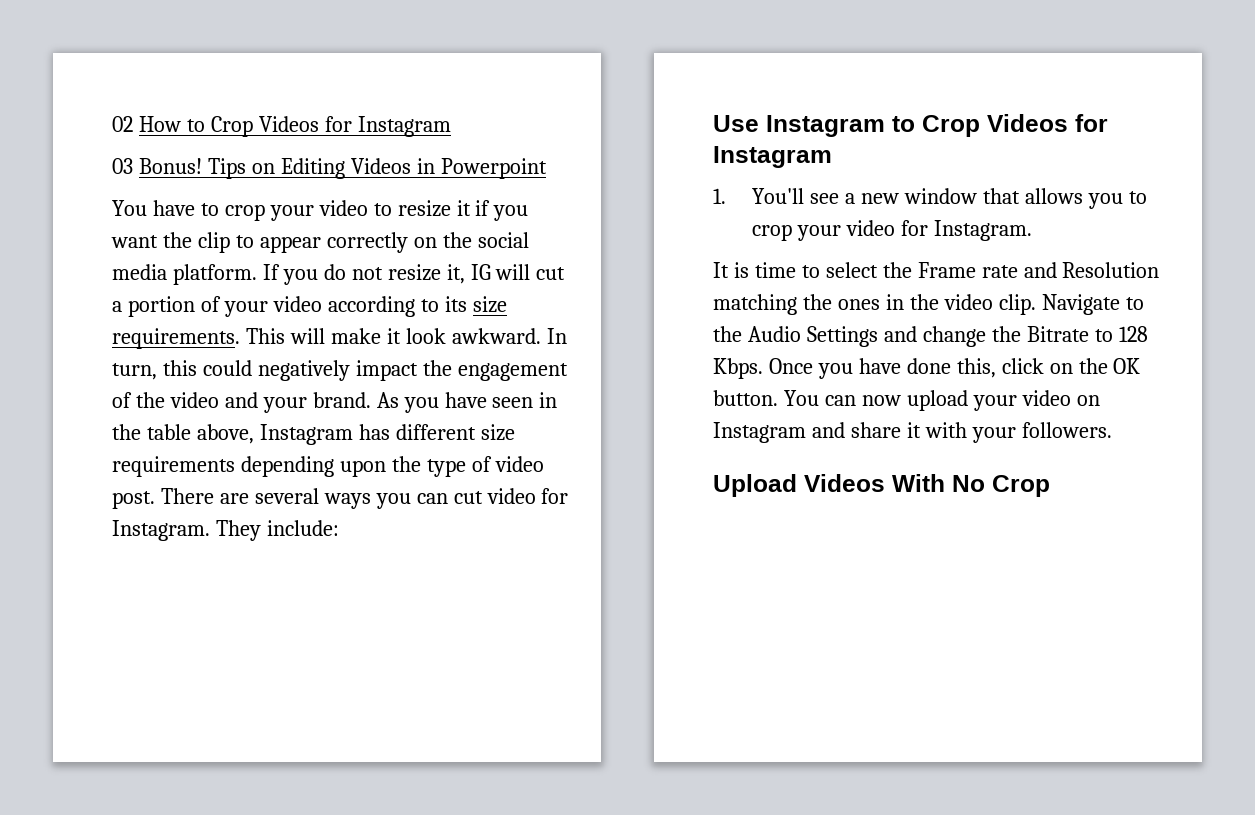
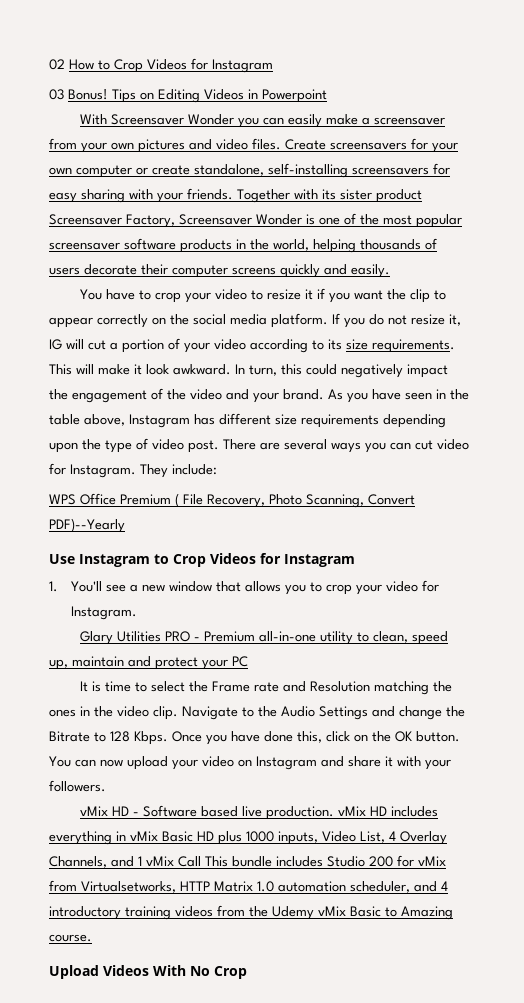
(547, 168) none -> [79,114,445,128] [49,138,458,153] [49,163,450,178] [49,188,422,203] [49,213,462,228] [49,238,437,253] [49,264,390,278] // With Screensaver Wonder you can easily make a screensaver from your own pictures and video files. Create screensavers for your own computer or create standalone, self-installing screensavers for easy sharing with your friends. Together with its sister product Screensaver Factory, Screensaver Wonder is one of the most popular screensaver software products in the world, helping thousands of users decorate their computer screens quickly and easily.
(339, 528) none -> [49,493,415,508] [49,518,125,533] // WPS Office Premium ( File Recovery, Photo Scanning, Convert PDF)--Yearly
(1033, 230) none -> [79,631,448,645] [49,656,248,670] // Glary Utilities PRO - Premium all-in-one utility to clean, speed up, maintain and protect your PC
(1112, 430) none -> [79,805,438,820] [49,831,447,845] [49,855,446,868] [49,880,448,893] [49,905,453,920] [49,934,92,942] // vMix HD - Software based live production. vMix HD includes everything in vMix Basic HD plus 1000 inputs, Video List, 4 Overlay Channels, and 1 vMix Call This bundle includes Studio 200 for vMix from Virtualsetworks, HTTP Matrix 1.0 automation scheduler, and 4 introductory training videos from the Udemy vMix Basic to Amazing course.

